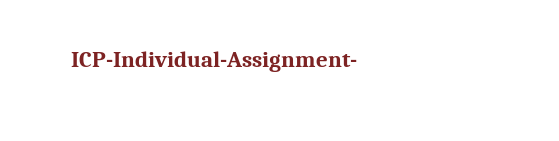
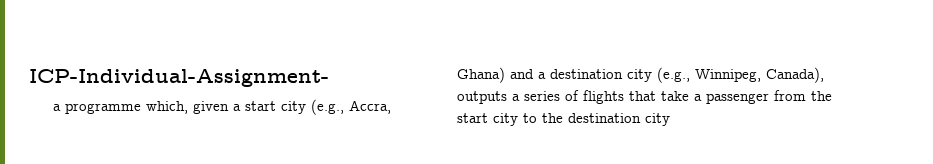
(357, 61) none -> [52,99,391,115] [457,67,824,83] [457,90,832,104] [457,113,670,126] // a programme which, given a start city (e.g., Accra, Ghana) and a destination city (e.g., Winnipeg, Canada), outputs a series of flights that take a passenger from the start city to the destination city

